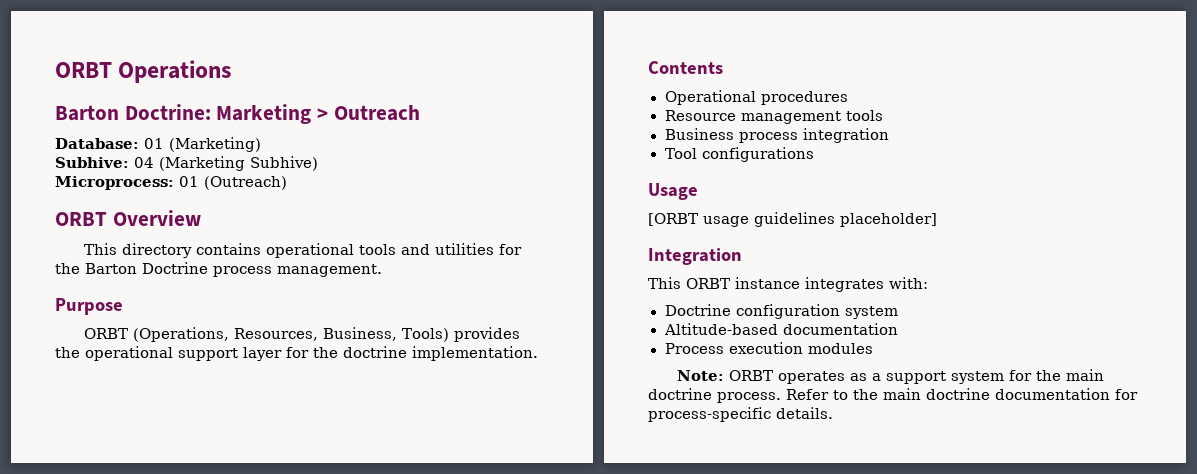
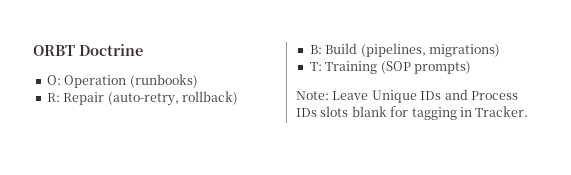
[55,60,232,83] [55,104,420,124] [55,137,261,152] [55,156,318,171] [55,176,287,190] [55,210,201,226] [83,243,522,258] [55,262,382,277] [55,298,123,315] [83,327,520,342] [55,346,538,361] [648,61,723,74] [664,90,848,105] [664,110,883,124] [664,128,889,143] [664,147,815,162] [648,183,698,200] [648,212,937,227] [648,248,742,265] [648,277,928,292] [664,304,898,319] [663,323,898,335] [664,342,873,354] [676,369,1104,384] [648,388,1138,403] [648,407,833,422] ORBT Operations // Barton Doctrine: Marketing > Outreach // Database: 01 (Marketing) // Subhive: 04 (Marketing Subhive) // Microprocess: 01 (Outreach) // ORBT Overview // This directory contains operational tools and utilities for the Barton Doctrine process management. // Purpose // ORBT (Operations, Resources, Business, Tools) provides the operational support layer for the doctrine implementation. // Contents // Operational procedures // Resource management tools // Business process integration // Tool configurations // Usage // [ORBT usage guidelines placeholder] // Integration // This ORBT instance integrates with: // Doctrine configuration system // Altitude-based documentation // Process execution modules // Note: ORBT operates as a support system for the main doctrine process. Refer to the main doctrine documentation for process-specific details. -> [33,44,143,56] [46,74,198,88] [46,91,238,106] [309,43,500,57] [309,61,471,74] [296,89,518,103] [296,106,529,120] ORBT Doctrine // O: Operation (runbooks) // R: Repair (auto-retry, rollback) // B: Build (pipelines, migrations) // T: Training (SOP prompts) // Note: Leave Unique IDs and Process IDs slots blank for tagging in Tracker.

